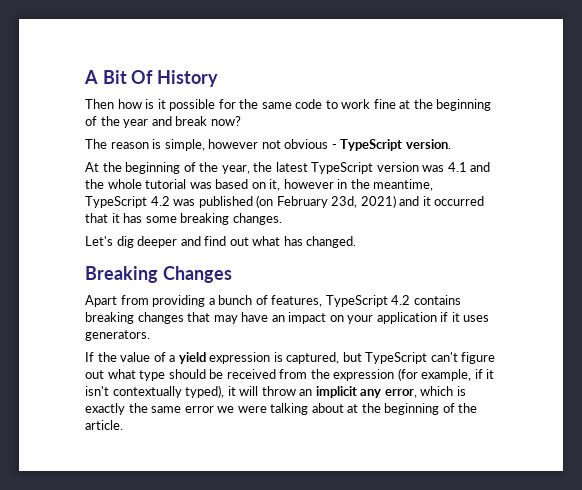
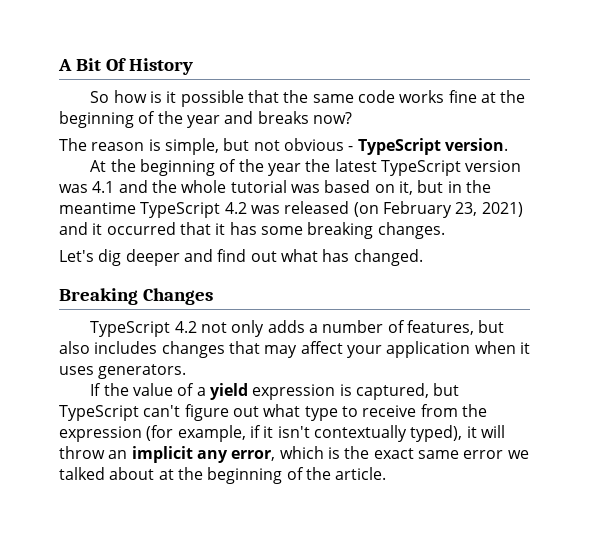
[85,99,114,109] Then -> [90,91,110,103] So
[218,99,236,109] for -> [248,90,280,103] that
[325,99,371,109] to work -> [399,90,445,103] works
[175,116,208,126] break -> [257,111,309,124] breaks
[208,139,259,149] however -> [223,138,250,151] but
[221,165,250,174] year, -> [268,163,302,176] year
[283,179,334,189] however -> [417,180,444,193] but
[373,179,434,191] meantime, -> [59,202,136,214] meantime
[198,196,253,208] published -> [284,201,350,214] released
[331,196,358,208] 23d, -> [455,202,478,216] 23,
[85,295,461,307] [85,312,344,324] Apart from providing a bunch of features, TypeScript 4.2 contains breaking changes that may have an impact on -> [90,320,505,337] [59,341,343,358] TypeScript 4.2 not only adds a number of features, but also includes changes that may affect
[440,312,449,322] if -> [474,341,516,354] when
[168,369,276,379] should be received -> [341,405,417,417] to receive
[85,403,148,415] exactly the -> [344,446,414,459] the exact
[237,403,309,415] were talking -> [59,467,105,480] talked

